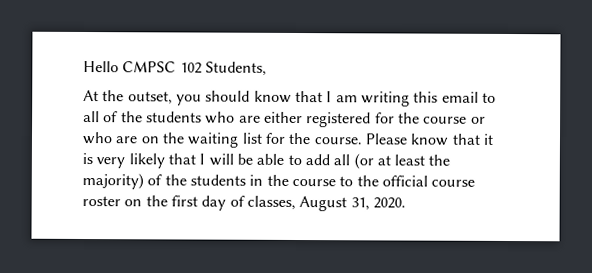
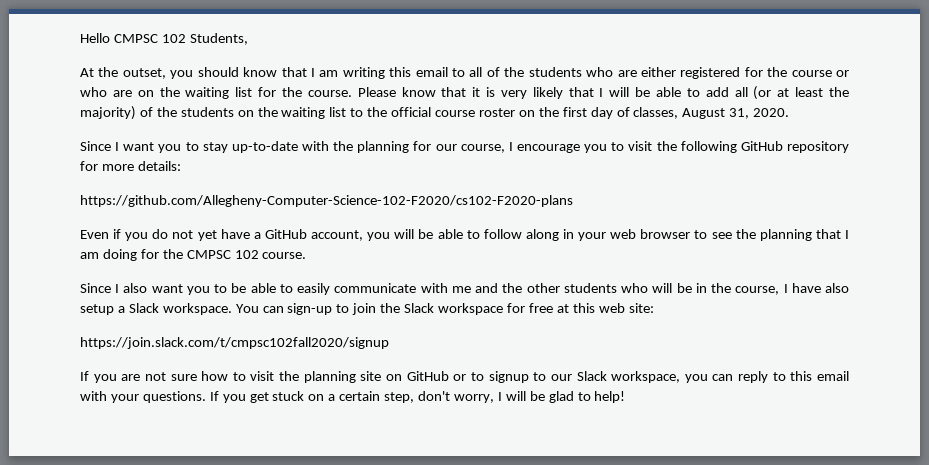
[249,174,336,187] in the course -> [237,107,347,119] on the waiting list
(406, 203) none -> [80,141,849,153] [80,161,181,171] [80,195,573,207] [80,229,850,241] [80,249,307,261] [80,283,850,295] [80,303,654,315] [80,337,389,349] [80,371,849,383] [80,391,626,403] // Since I want you to stay up-to-date with the planning for our course, I encourage you to visit the following GitHub repository for more details: // https://github.com/Allegheny-Computer-Science-102-F2020/cs102-F2020-plans // Even if you do not yet have a GitHub account, you will be able to follow along in your web browser to see the planning that I am doing for the CMPSC 102 course. // Since I also want you to be able to easily communicate with me and the other students who will be in the course, I have also setup a Slack workspace. You can sign-up to join the Slack workspace for free at this web site: // https://join.slack.com/t/cmpsc102fall2020/signup // If you are not sure how to visit the planning site on GitHub or to signup to our Slack workspace, you can reply to this email with your questions. If you get stuck on a certain step, don't worry, I will be glad to help!

